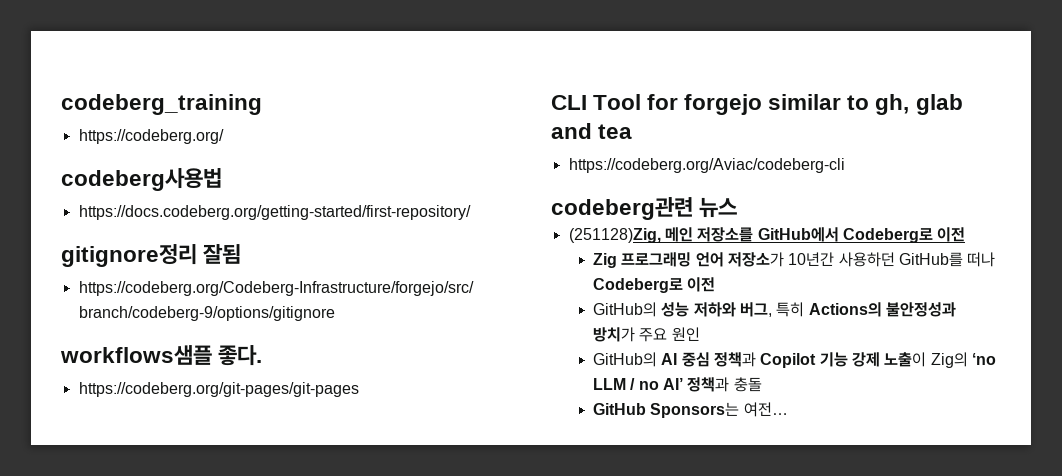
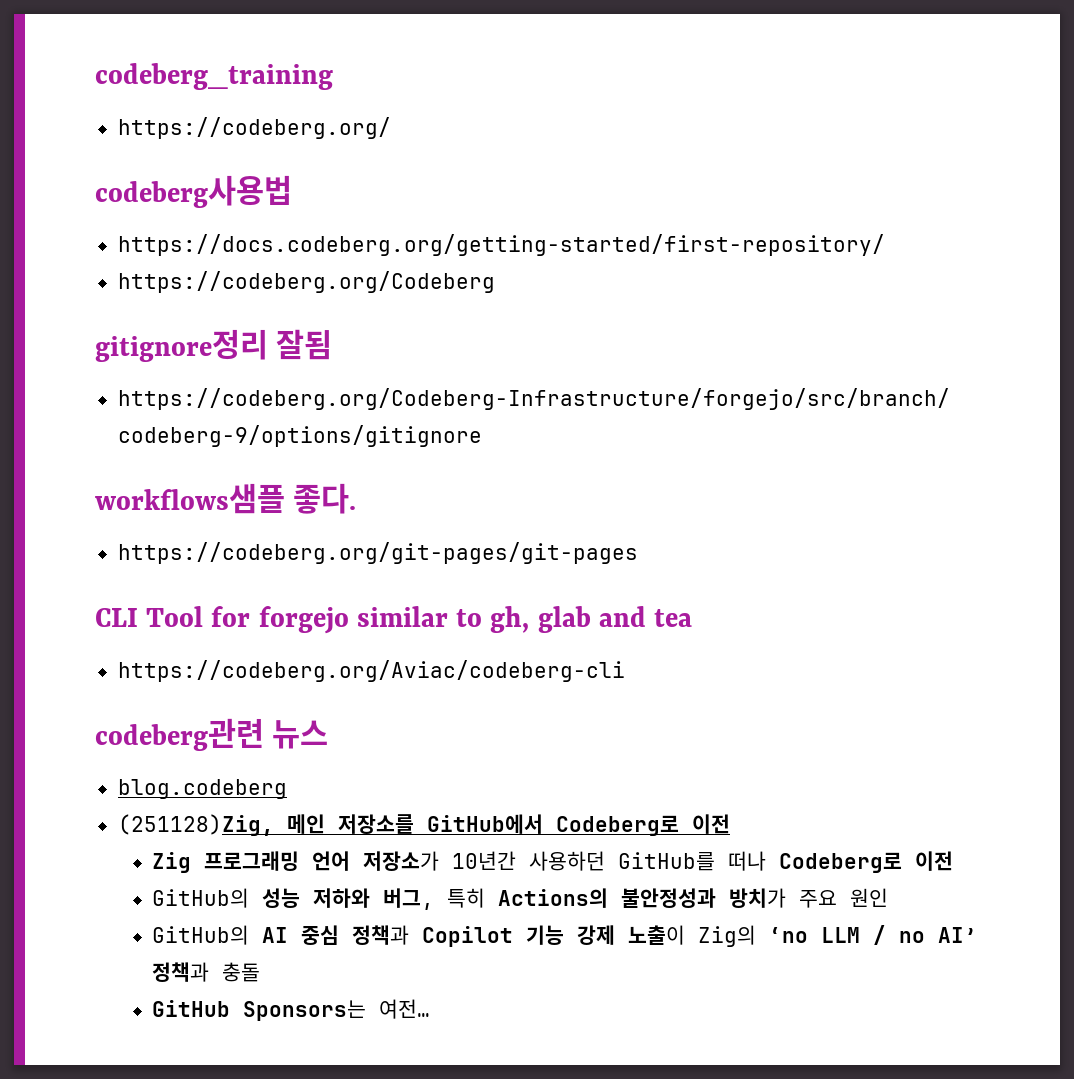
(471, 212) none -> [117,271,495,293] // https://codeberg.org/Codeberg
(738, 207) none -> [117,779,287,799] // blog.codeberg

